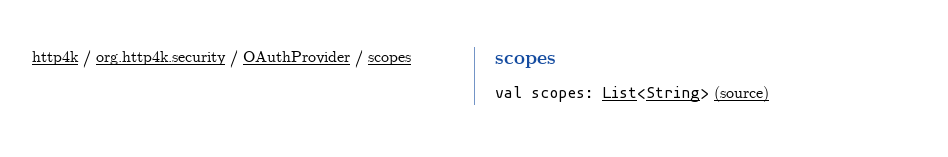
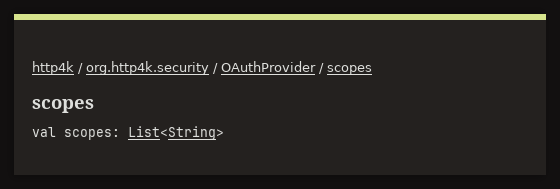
[714,86,769,102] (source) -> (224, 133) none

